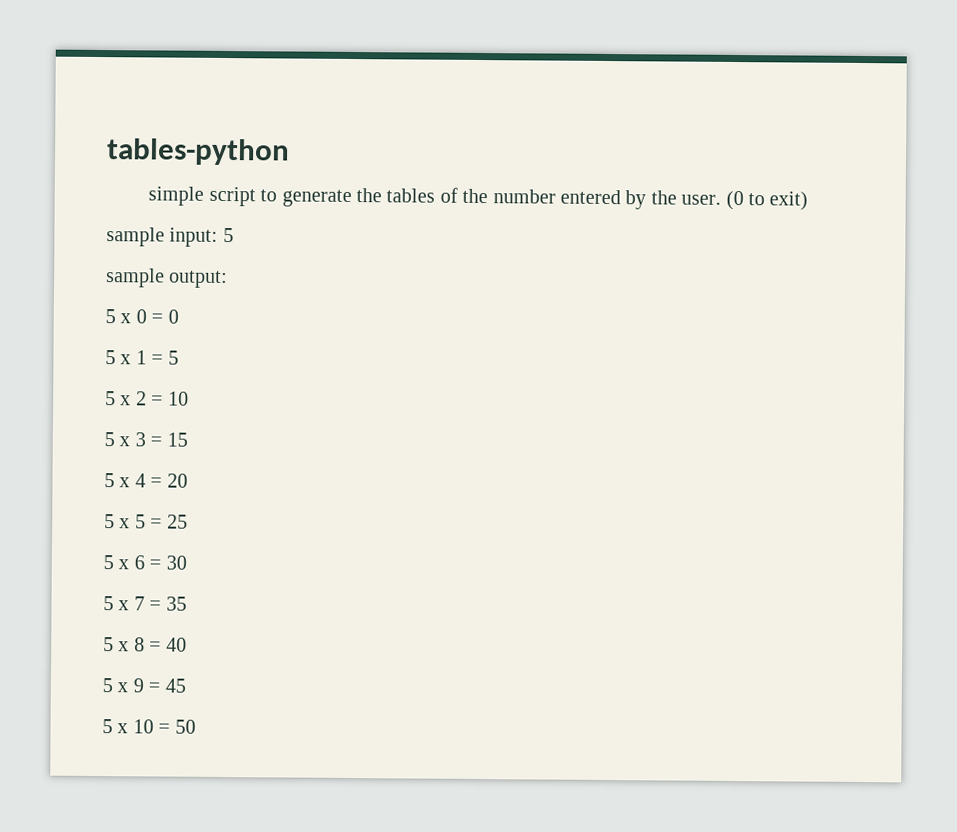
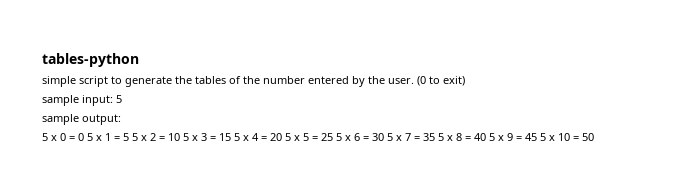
(179, 316) // -> (84, 137) none
(179, 357) // -> (129, 137) none
(189, 398) // -> (180, 137) none
(188, 439) // -> (231, 137) none
(188, 480) // -> (282, 137) none
(188, 521) // -> (333, 137) none
(187, 562) // -> (384, 137) none
(187, 603) // -> (435, 137) none
(187, 644) // -> (486, 137) none
(186, 685) // -> (537, 137) none

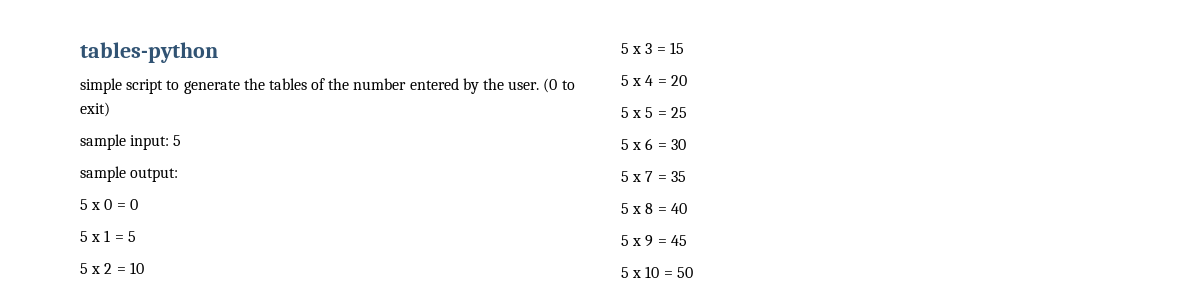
(84, 137) none -> (138, 204) //
(129, 137) none -> (136, 236) //
(180, 137) none -> (144, 268) //
(231, 137) none -> (684, 48) //
(282, 137) none -> (687, 80) //
(333, 137) none -> (687, 112) //
(384, 137) none -> (686, 144) //
(435, 137) none -> (686, 176) //
(486, 137) none -> (687, 208) //
(537, 137) none -> (687, 240) //

